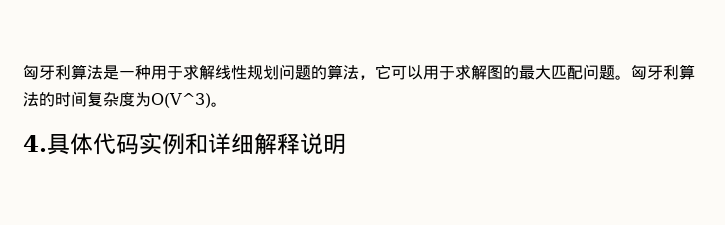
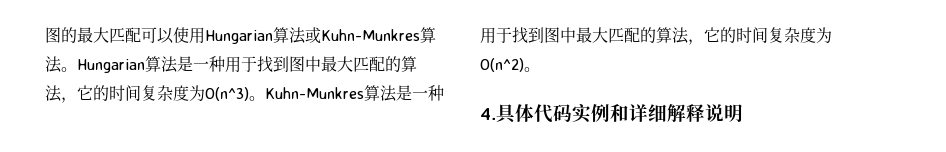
[23,64,695,80] [23,91,211,108] 匈牙利算法是一种用于求解线性规划问题的算法，它可以用于求解图的最大匹配问题。匈牙利算法的时间复杂度为O(V^3) -> [45,27,436,44] [45,56,417,73] [45,85,444,103] [480,27,832,45] [480,58,524,72] 图的最大匹配可以使用Hungarian算法或Kuhn-Munkres算法。Hungarian算法是一种用于找到图中最大匹配的算法，它的时间复杂度为O(n^3)。Kuhn-Munkres算法是一种用于找到图中最大匹配的算法，它的时间复杂度为O(n^2)

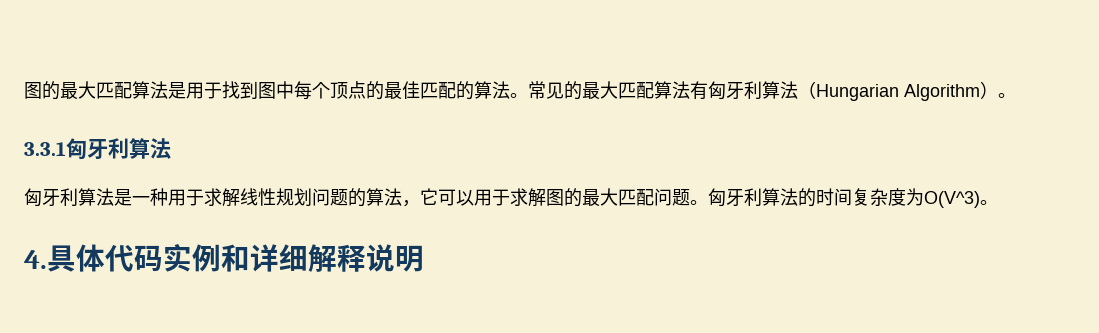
[45,27,436,44] [45,56,417,73] [45,85,444,103] [480,27,832,45] [480,58,524,72] 图的最大匹配可以使用Hungarian算法或Kuhn-Munkres算法。Hungarian算法是一种用于找到图中最大匹配的算法，它的时间复杂度为O(n^3)。Kuhn-Munkres算法是一种用于找到图中最大匹配的算法，它的时间复杂度为O(n^2) -> [24,81,1016,101] [24,138,171,160] [24,188,980,208] 图的最大匹配算法是用于找到图中每个顶点的最佳匹配的算法。常见的最大匹配算法有匈牙利算法（Hungarian Algorithm）。 // 3.3.1匈牙利算法 // 匈牙利算法是一种用于求解线性规划问题的算法，它可以用于求解图的最大匹配问题。匈牙利算法的时间复杂度为O(V^3)

